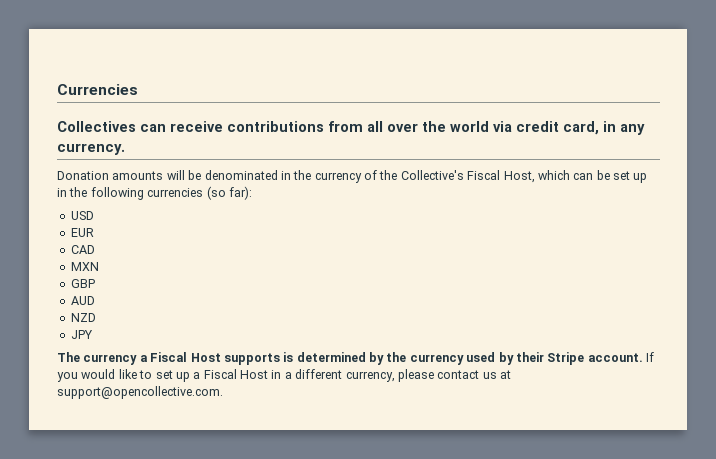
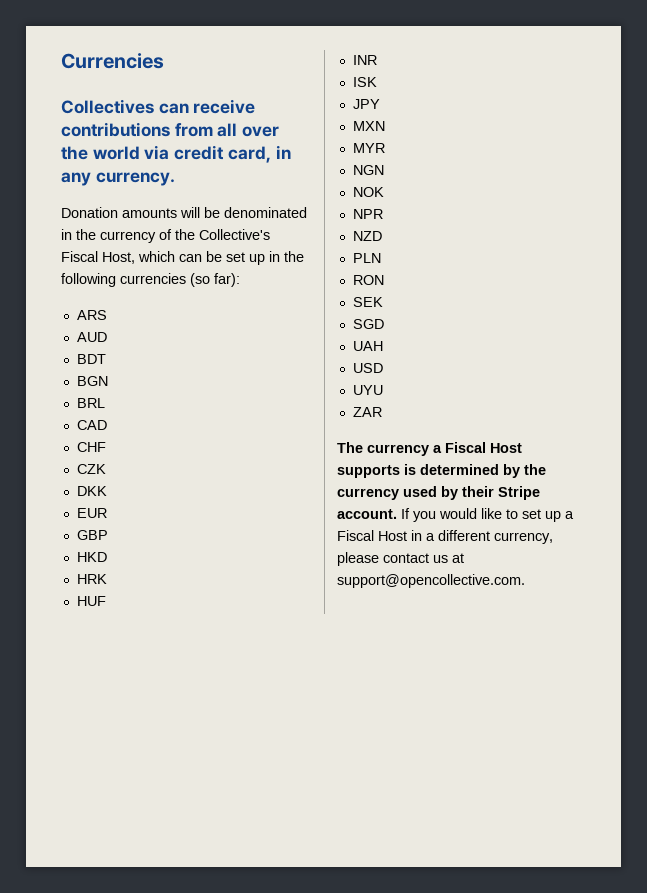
[70,211,94,220] [70,228,94,237] [70,245,95,254] [70,262,99,271] [70,279,95,288] [70,296,95,305] [70,313,96,322] [70,330,93,339] USD // EUR // CAD // MXN // GBP // AUD // NZD // JPY -> [76,310,107,320] [76,332,107,342] [76,354,106,364] [76,376,108,386] [76,398,105,408] [76,420,107,430] [76,442,106,452] [76,464,106,474] [76,486,107,496] [76,508,107,518] [76,530,108,540] [76,552,107,562] [76,574,107,584] [76,596,106,606] [352,55,377,65] [352,77,377,87] [352,99,380,109] [352,121,385,131] [352,143,385,153] [352,165,384,175] [352,187,384,197] [352,209,383,219] [352,231,382,241] [352,253,381,263] [352,275,384,285] [352,297,383,307] [352,319,384,329] [352,341,383,351] [352,363,383,373] [352,385,383,395] [352,407,382,417] ARS // AUD // BDT // BGN // BRL // CAD // CHF // CZK // DKK // EUR // GBP // HKD // HRK // HUF // INR // ISK // JPY // MXN // MYR // NGN // NOK // NPR // NZD // PLN // RON // SEK // SGD // UAH // USD // UYU // ZAR

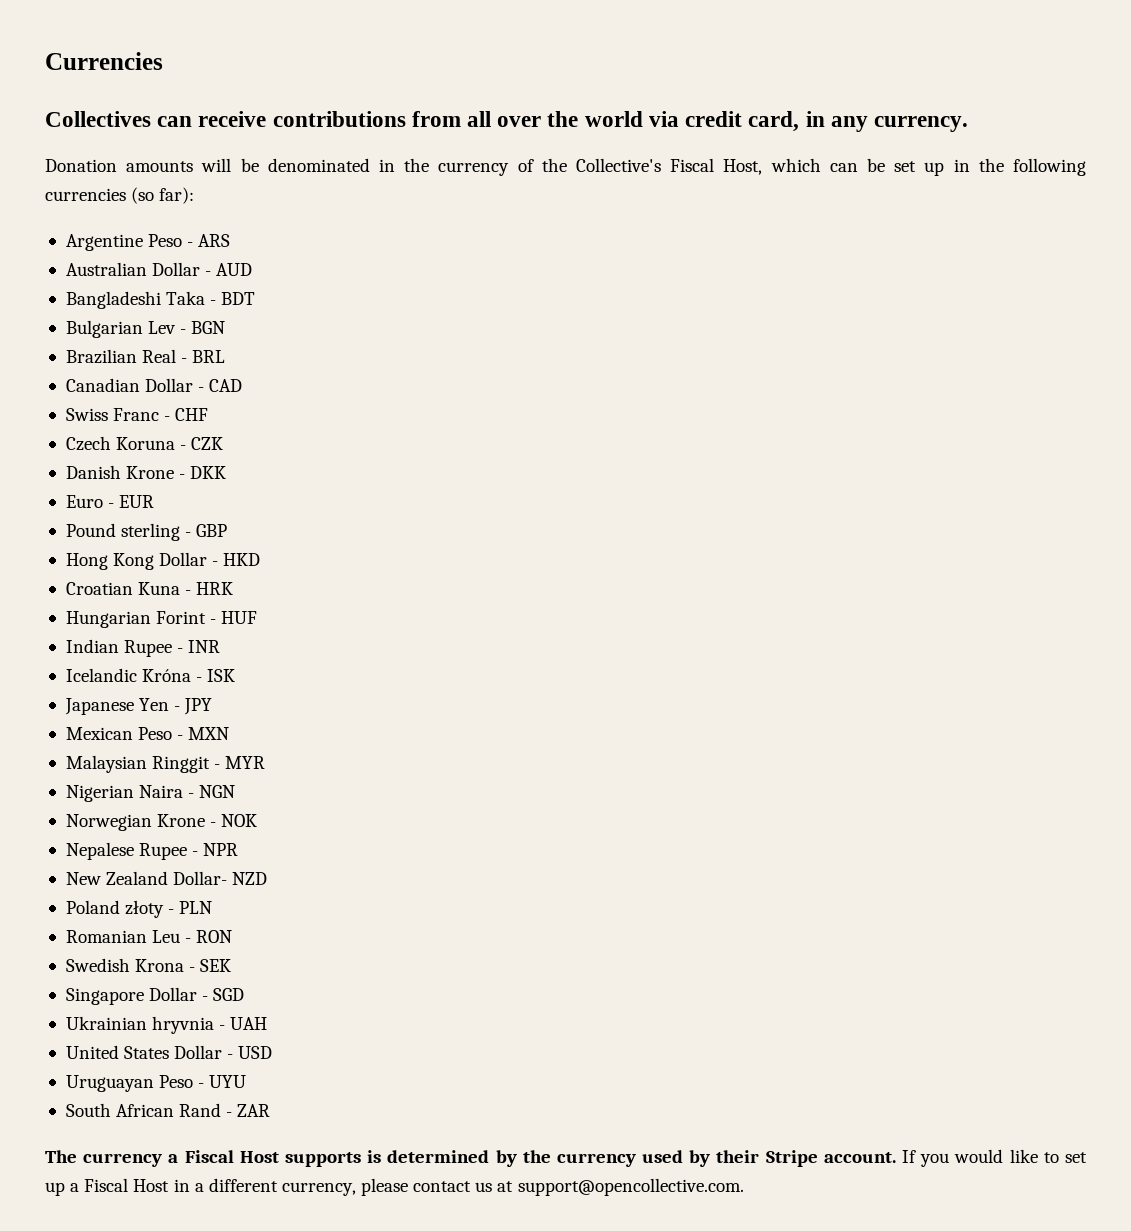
[76,310,107,320] [76,332,107,342] [76,354,106,364] [76,376,108,386] [76,398,105,408] [76,420,107,430] [76,442,106,452] [76,464,106,474] ARS // AUD // BDT // BGN // BRL // CAD // CHF // CZK // -> [65,234,231,251] [65,262,253,276] [65,291,256,309] [65,320,226,338] [65,349,226,364] [65,378,243,392] [65,408,209,421] [65,436,224,451] [65,465,186,479] Argentine Peso - ARS // Australian Dollar - AUD // Bangladeshi Taka - BDT // Bulgarian Lev - BGN // Brazilian Real - BRL // Canadian Dollar - CAD // Swiss Franc - CHF // Czech Koruna - CZK // Danish Krone -
(107, 491) none -> [65,495,115,508] Euro -
[76,530,108,540] [76,552,107,562] [76,574,107,584] [76,596,106,606] [352,55,377,65] [352,77,377,87] [352,99,380,109] [352,121,385,131] [352,143,385,153] [352,165,384,175] [352,187,384,197] [352,209,383,219] [352,231,382,241] [352,253,381,263] [352,275,384,285] [352,297,383,307] [352,319,384,329] [352,341,383,351] [352,363,383,373] [352,385,383,395] GBP // HKD // HRK // HUF // INR // ISK // JPY // MXN // MYR // NGN // NOK // NPR // NZD // PLN // RON // SEK // SGD // UAH // USD // UYU // -> [65,523,228,541] [65,552,261,570] [65,582,234,595] [65,611,258,628] [65,639,221,657] [65,668,236,682] [64,698,213,715] [65,727,230,740] [65,755,266,773] [65,785,236,802] [65,814,258,831] [65,842,239,860] [65,871,268,885] [65,900,213,918] [65,930,233,943] [65,958,232,972] [65,987,245,1005] [65,1016,268,1034] [65,1045,273,1059] [65,1075,247,1092] [65,1103,233,1117] Pound sterling - GBP // Hong Kong Dollar - HKD // Croatian Kuna - HRK // Hungarian Forint - HUF // Indian Rupee - INR // Icelandic Króna - ISK // Japanese Yen - JPY // Mexican Peso - MXN // Malaysian Ringgit - MYR // Nigerian Naira - NGN // Norwegian Krone - NOK // Nepalese Rupee - NPR // New Zealand Dollar- NZD // Poland złoty - PLN // Romanian Leu - RON // Swedish Krona - SEK // Singapore Dollar - SGD // Ukrainian hryvnia - UAH // United States Dollar - USD // Uruguayan Peso - UYU // South African Rand -

